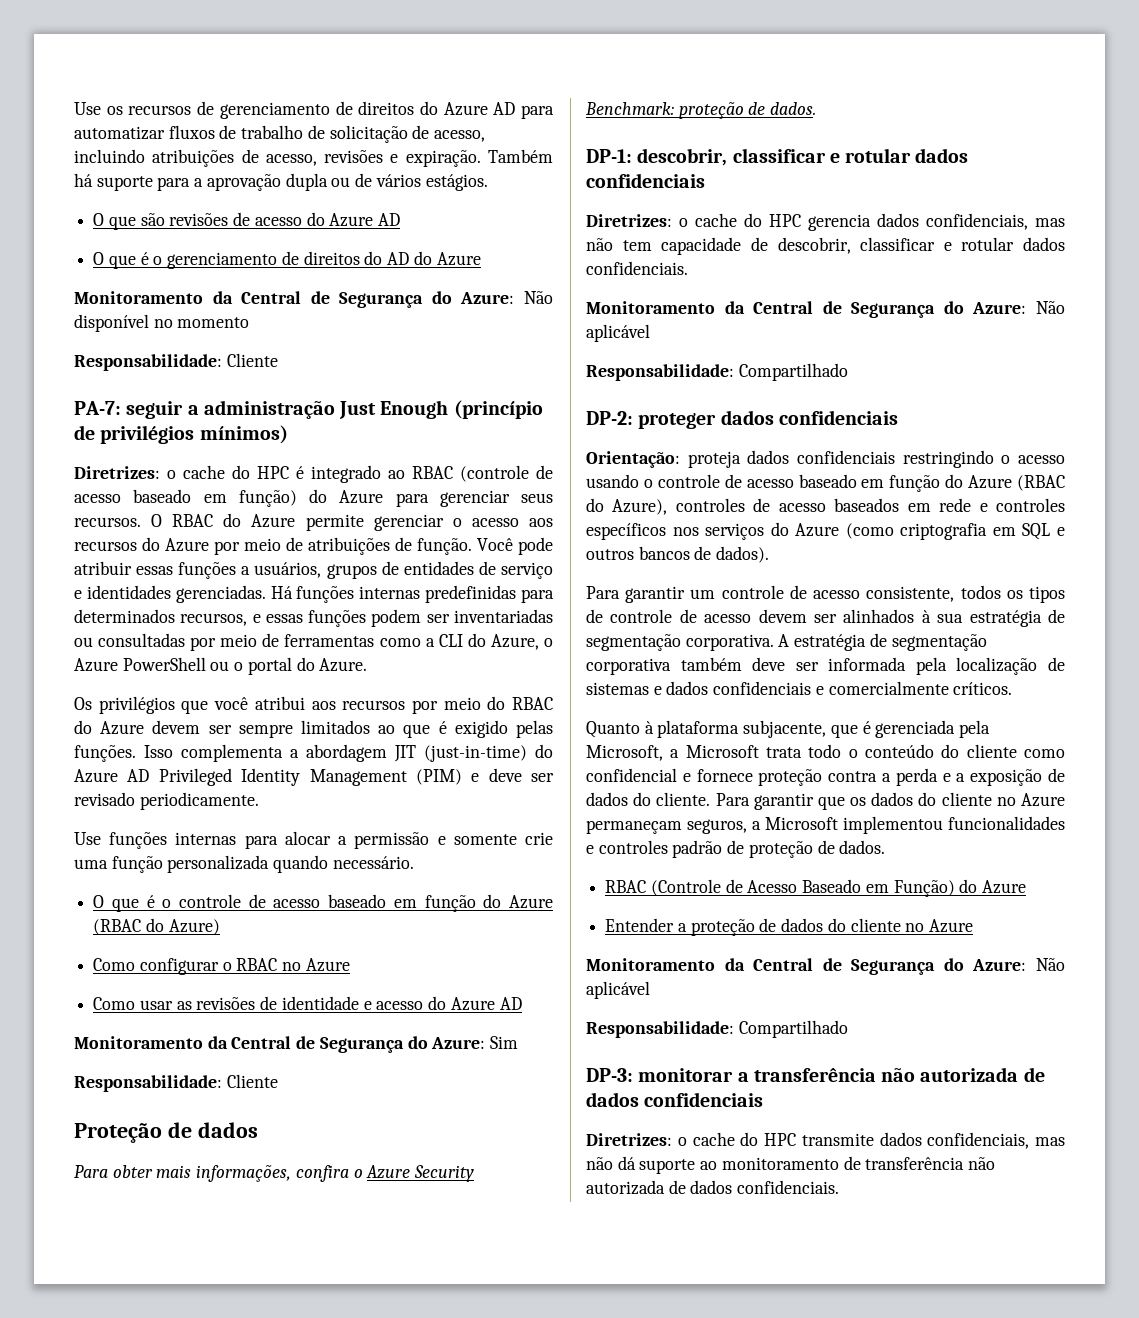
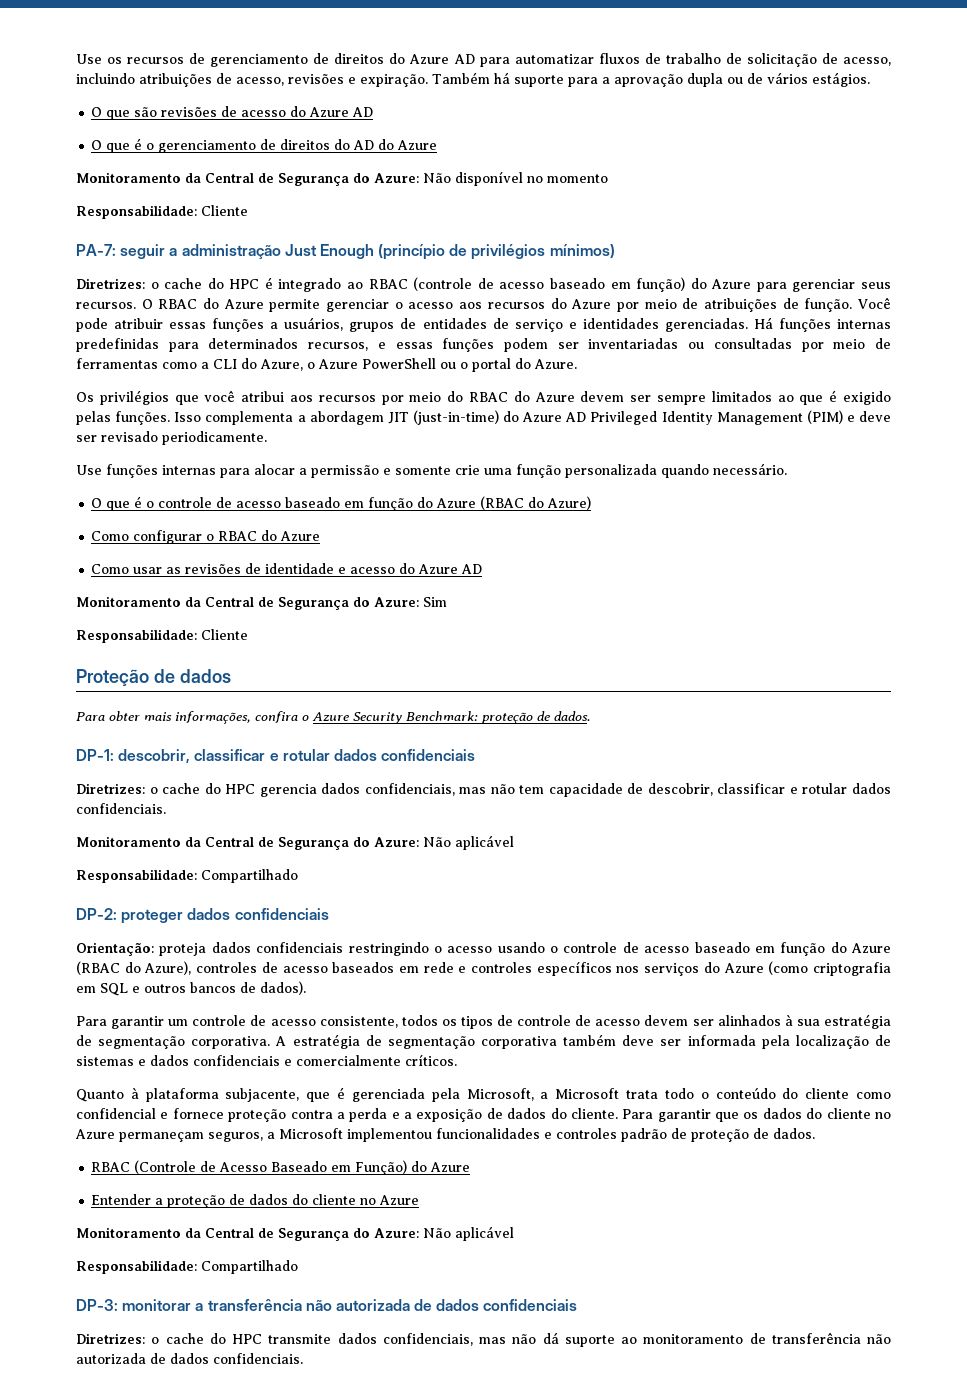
[282,962,302,971] no -> [261,530,278,541] do

